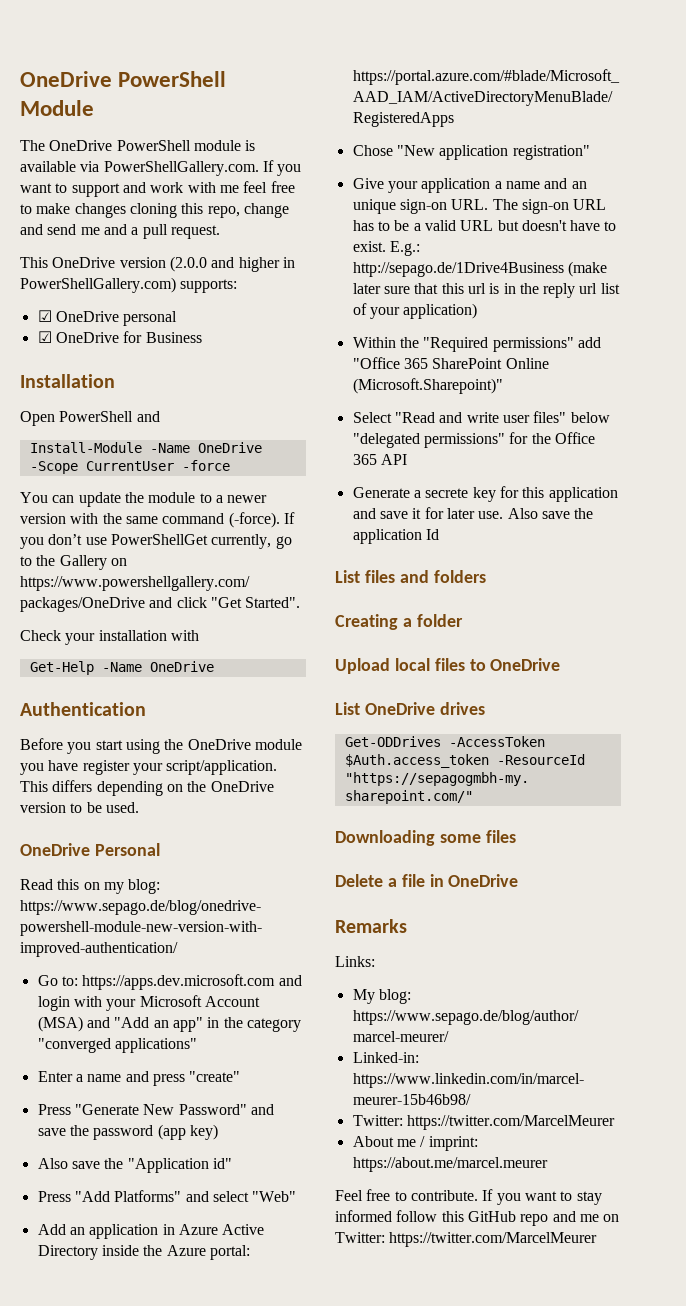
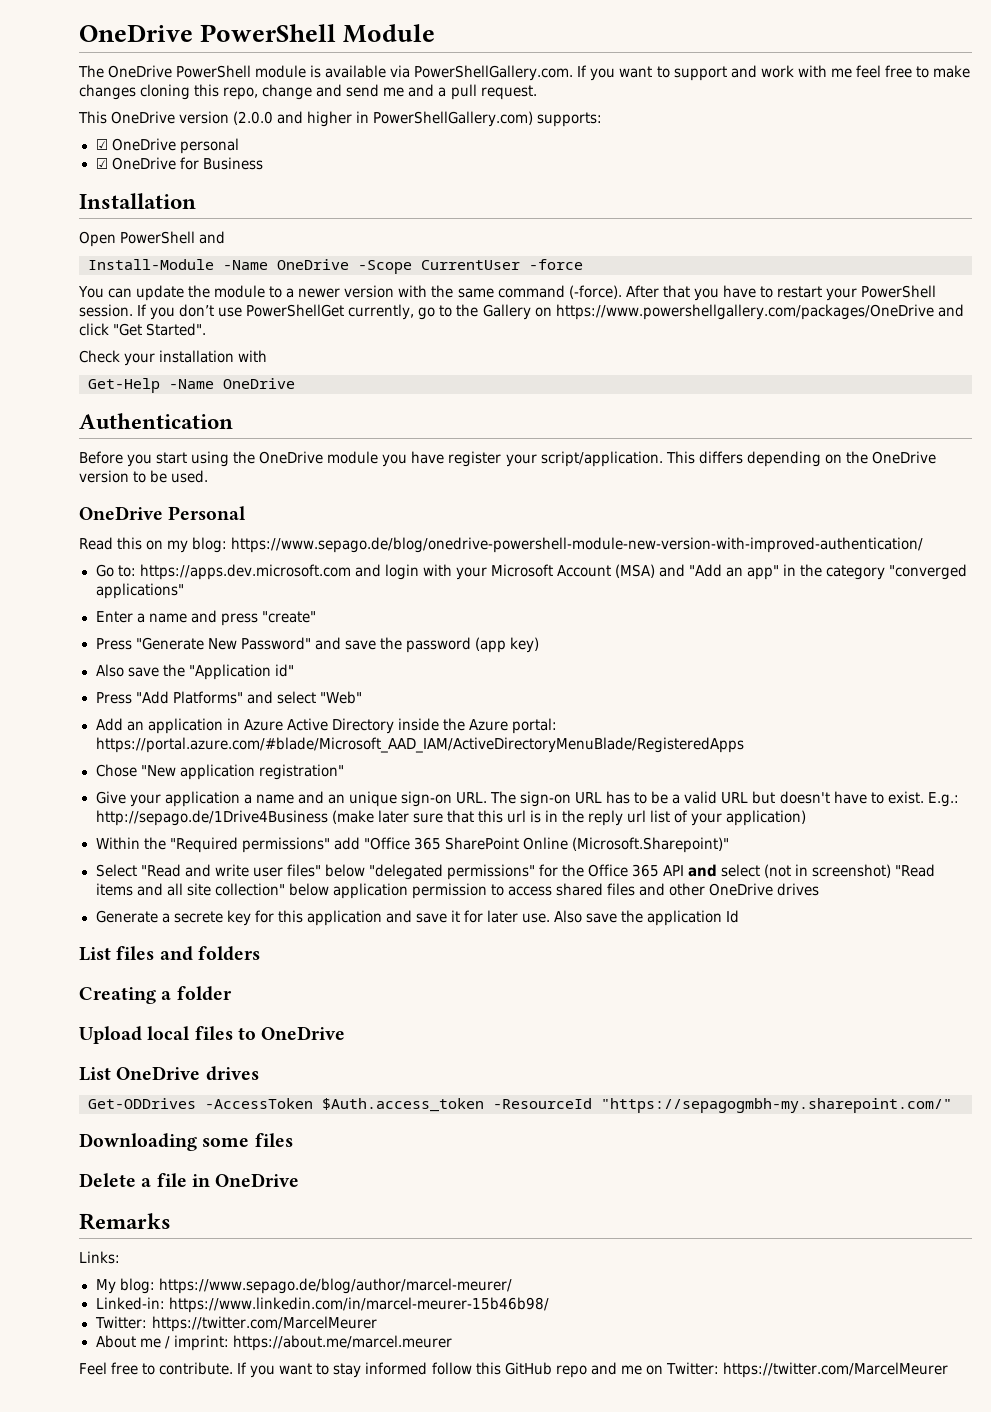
(280, 520) none -> [625,285,937,301] [79,304,133,317] After that you have to restart your PowerShell session.
(407, 459) none -> [688,864,936,878] [95,883,820,899] and select (not in screenshot) "Read items and all site collection" below application permission to access shared files and other OneDrive drives

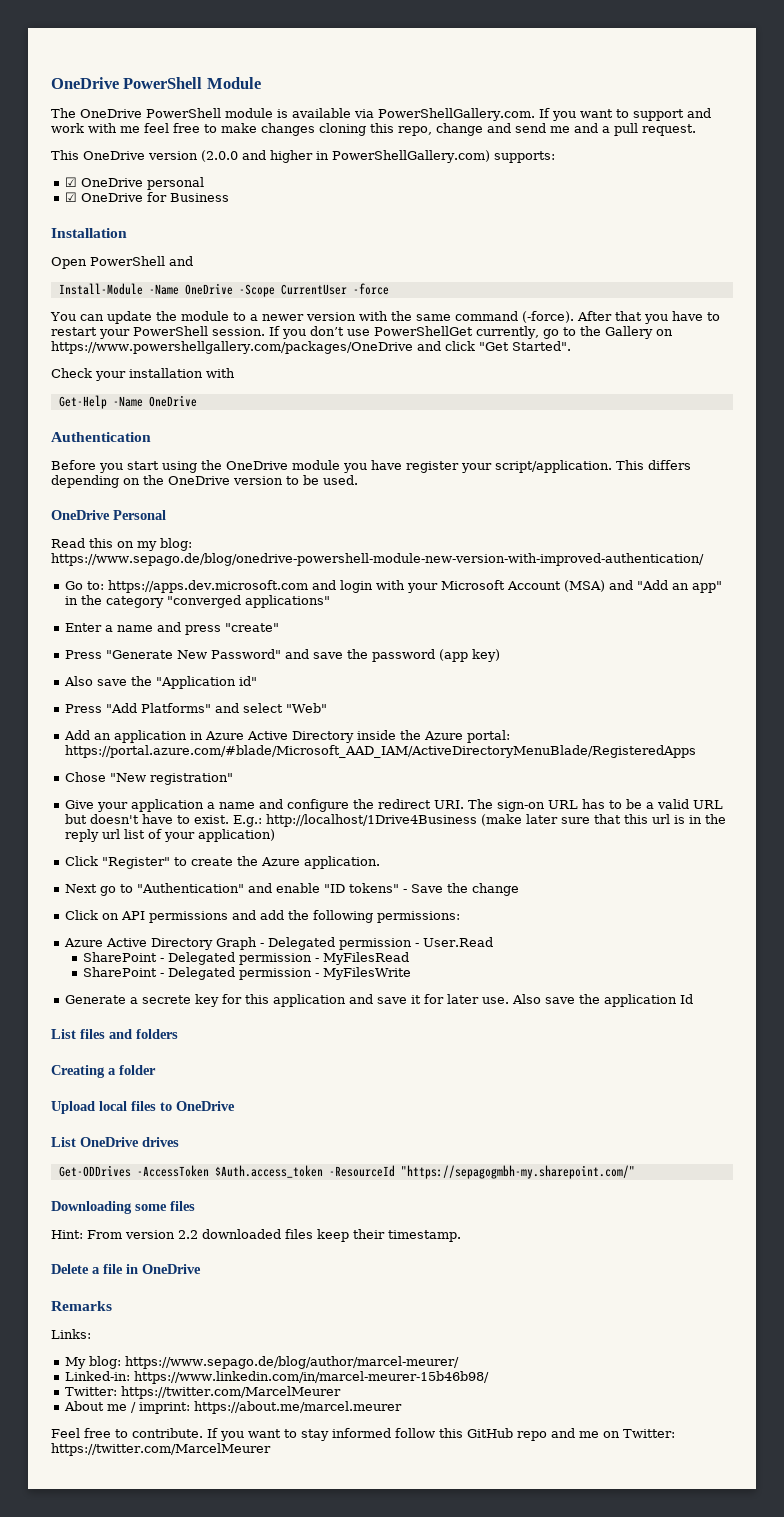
[179,764,255,780] application -> (146, 777) none
[327,791,487,807] an unique sign-on URL. -> [286,799,464,812] configure the redirect URI.
[95,810,328,826] http://sepago.de/1Drive4Business -> [265,814,477,827] http://localhost/1Drive4Business
[95,837,729,853] [95,864,936,880] [95,883,820,899] Within the "Required permissions" add "Office 365 SharePoint Online (Microsoft.Sharepoint)" // Select "Read and write user files" below "delegated permissions" for the Office 365 API and select (not in screenshot) "Read items and all site collection" below application permission to access shared files and other OneDrive drives -> [64,856,380,869] [64,883,519,896] [64,910,460,923] [63,937,493,950] [83,952,410,965] [83,967,412,980] Click "Register" to create the Azure application. // Next go to "Authentication" and enable "ID tokens" - Save the change // Click on API permissions and add the following permissions: // Azure Active Directory Graph - Delegated permission - User.Read // SharePoint - Delegated permission - MyFilesRead // SharePoint - Delegated permission - MyFilesWrite
(293, 1140) none -> [51,1229,461,1242] // Hint: From version 2.2 downloaded files keep their timestamp.

